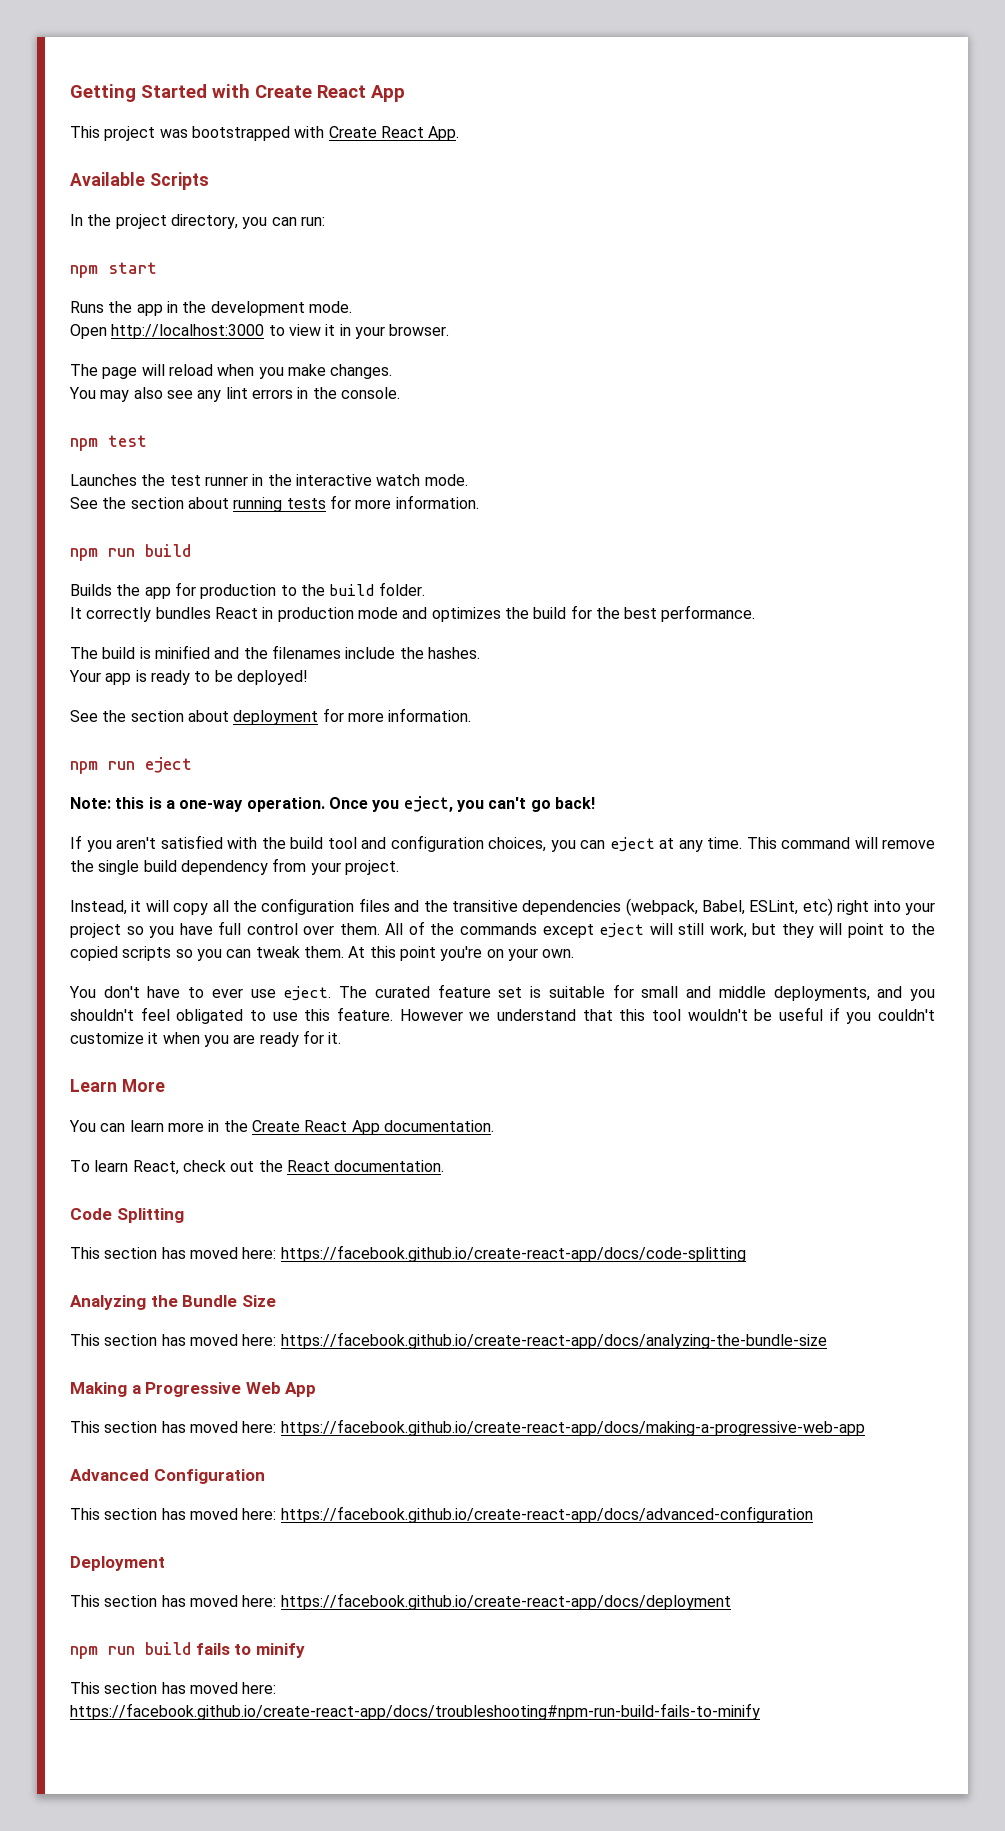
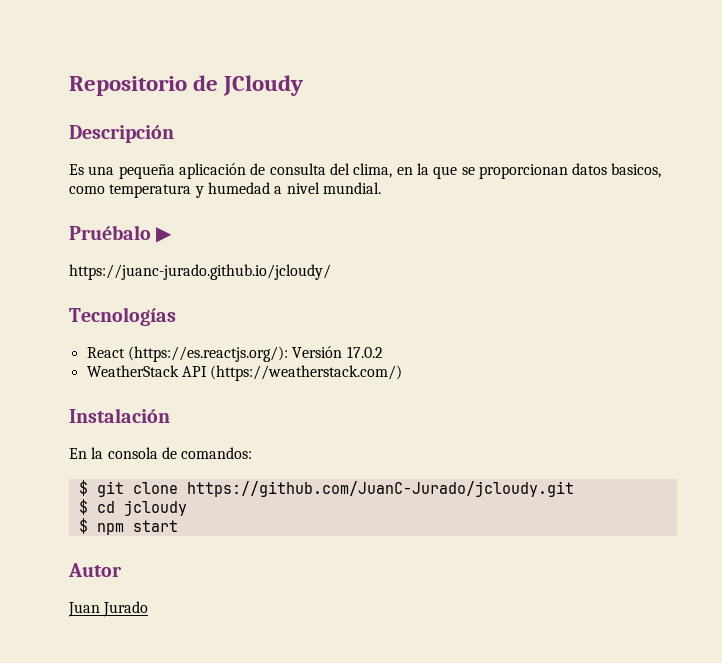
[70,84,405,102] [70,126,460,141] [70,172,209,190] [70,214,325,229] [70,262,157,278] [70,301,352,316] [70,324,450,339] [70,364,393,379] [69,387,400,402] [70,435,147,451] [70,474,468,486] [70,495,479,512] [70,544,191,561] [70,582,425,599] [70,605,756,622] [70,645,480,659] [69,670,308,685] [70,708,472,725] [70,757,192,774] [70,796,595,812] [70,835,935,852] [70,858,399,875] [70,898,936,916] [70,921,935,938] [70,946,575,961] [69,984,935,1001] [70,1007,935,1024] [70,1030,342,1047] [70,1079,165,1092] [69,1120,494,1135] [70,1160,445,1175] [70,1208,184,1223] [70,1245,746,1262] [70,1295,276,1310] [70,1332,827,1349] [70,1382,317,1397] [70,1419,865,1436] [70,1469,265,1484] [70,1506,813,1523] [70,1556,165,1571] [70,1593,731,1610] [70,1642,305,1659] [70,1682,277,1694] [70,1703,760,1720] Getting Started with Create React App // This project was bootstrapped with Create React App. // Available Scripts // In the project directory, you can run: // npm start // Runs the app in the development mode. // Open http://localhost:3000 to view it in your browser. // The page will reload when you make changes. // You may also see any lint errors in the console. // npm test // Launches the test runner in the interactive watch mode. // See the section about running tests for more information. // npm run build // Builds the app for production to the build folder. // It correctly bundles React in production mode and optimizes the build for the best performance. // The build is minified and the filenames include the hashes. // Your app is ready to be deployed! // See the section about deployment for more information. // npm run eject // Note: this is a one-way operation. Once you eject, you can't go back! // If you aren't satisfied with the build tool and configuration choices, you can eject at any time. This command will remove the single build dependency from your project. // Instead, it will copy all the configuration files and the transitive dependencies (webpack, Babel, ESLint, etc) right into your project so you have full control over them. All of the commands except eject will still work, but they will point to the copied scripts so you can tweak them. At this point you're on your own. // You don't have to ever use eject. The curated feature set is suitable for small and middle deployments, and you shouldn't feel obligated to use this feature. However we understand that this tool wouldn't be useful if you couldn't customize it when you are ready for it. // Learn More // You can learn more in the Create React App documentation. // To learn React, check out the React documentation. // Code Splitting // This section has moved here: https://facebook.github.io/create-react-app/docs/code-splitting // Analyzing the Bundle Size // This section has moved here: https://facebook.github.io/create-react-app/docs/analyzing-the-bundle-size // Making a Progressive Web App // This section has moved here: https://facebook.github.io/create-react-app/docs/making-a-progressive-web-app // Advanced Configuration // This section has moved here: https://facebook.github.io/create-react-app/docs/advanced-configuration // Deployment // This section has moved here: https://facebook.github.io/create-react-app/docs/deployment // npm run build fails to minify // This section has moved here: https://facebook.github.io/create-react-app/docs/troubleshooting#npm-run-build-fails-to-minify -> [69,75,304,96] [69,125,174,143] [69,163,662,179] [69,182,381,198] [69,225,173,243] [69,264,331,280] [69,307,176,326] [86,346,383,362] [86,365,403,381] [69,408,170,423] [69,447,253,459] [78,480,574,497] [78,499,187,516] [78,518,178,535] [68,563,122,577] [68,601,149,617] Repositorio de JCloudy // Descripción // Es una pequeña aplicación de consulta del clima, en la que se proporcionan datos basicos, como temperatura y humedad a nivel mundial. // Pruébalo ▶ // https://juanc-jurado.github.io/jcloudy/ // Tecnologías // React (https://es.reactjs.org/): Versión 17.0.2 // WeatherStack API (https://weatherstack.com/) // Instalación // En la consola de comandos: // $ git clone https://github.com/JuanC-Jurado/jcloudy.git // $ cd jcloudy // $ npm start // Autor // Juan Jurado

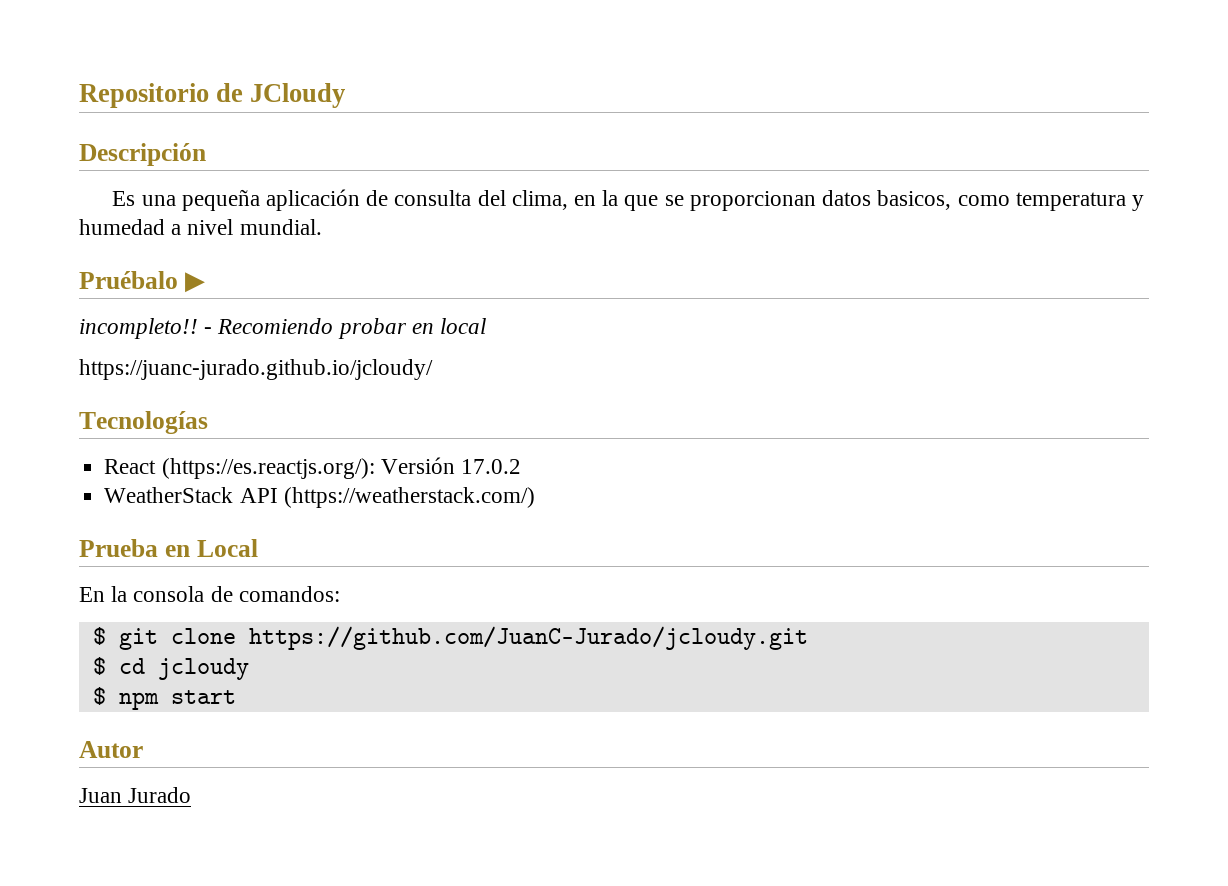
(173, 235) none -> [79,318,487,339] // incompleto!! - Recomiendo probar en local
[69,408,170,423] Instalación -> [79,539,258,557] Prueba en Local

